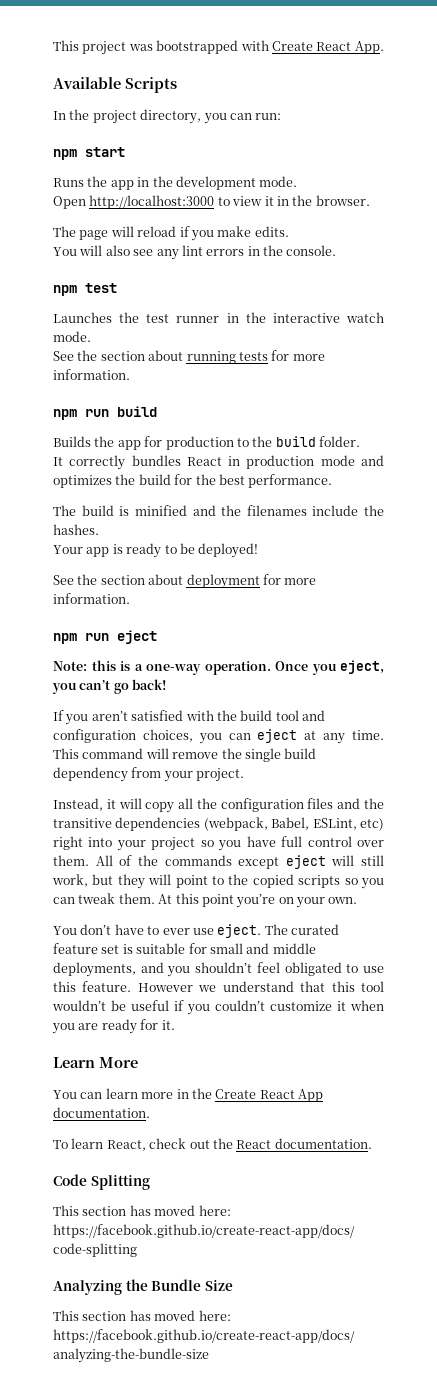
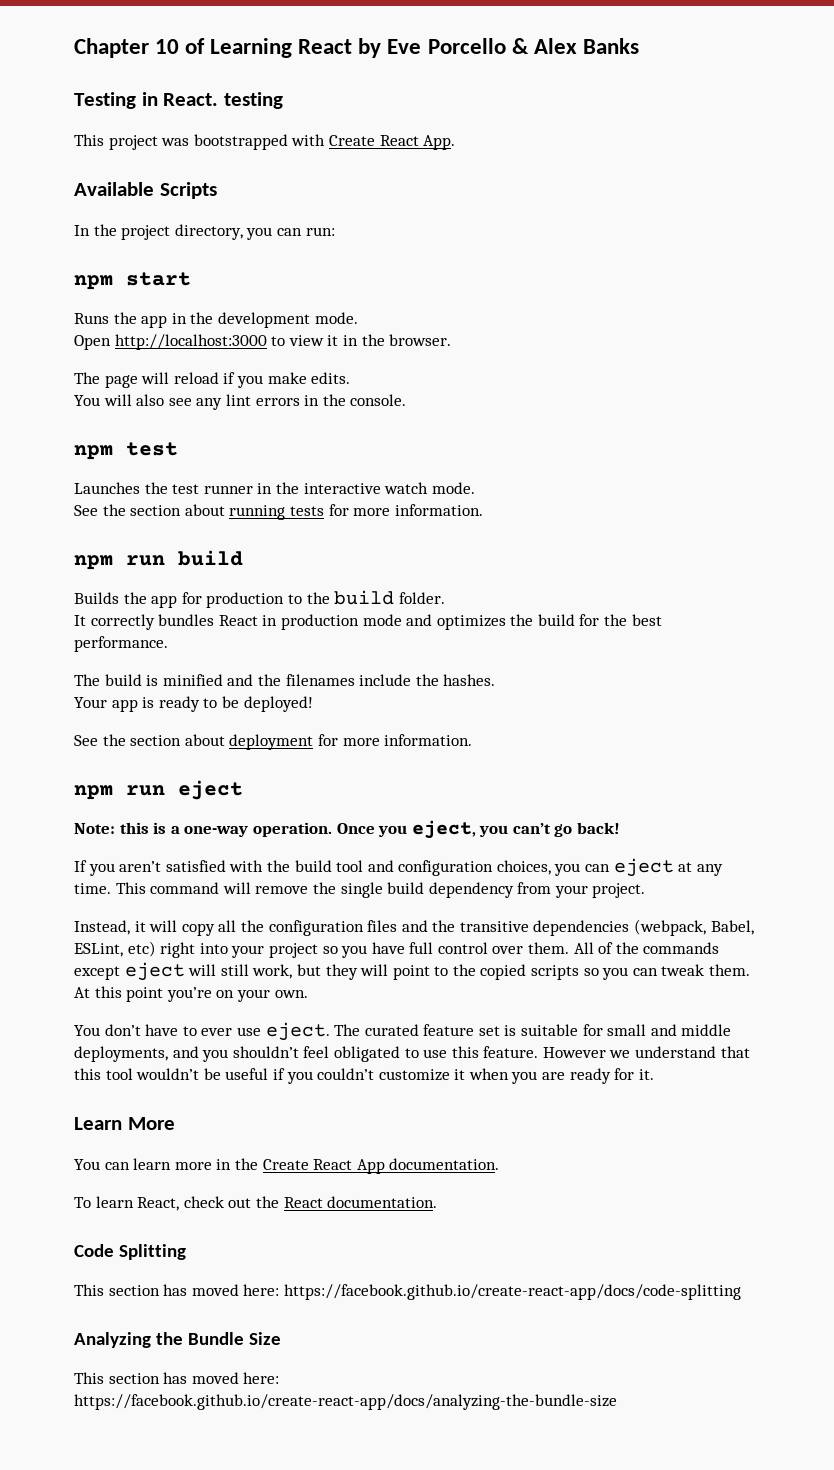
(53, 45) none -> [74,38,639,58] [74,92,283,109] Chapter 10 of Learning React by Eve Porcello & Alex Banks // Testing in React. testing //

